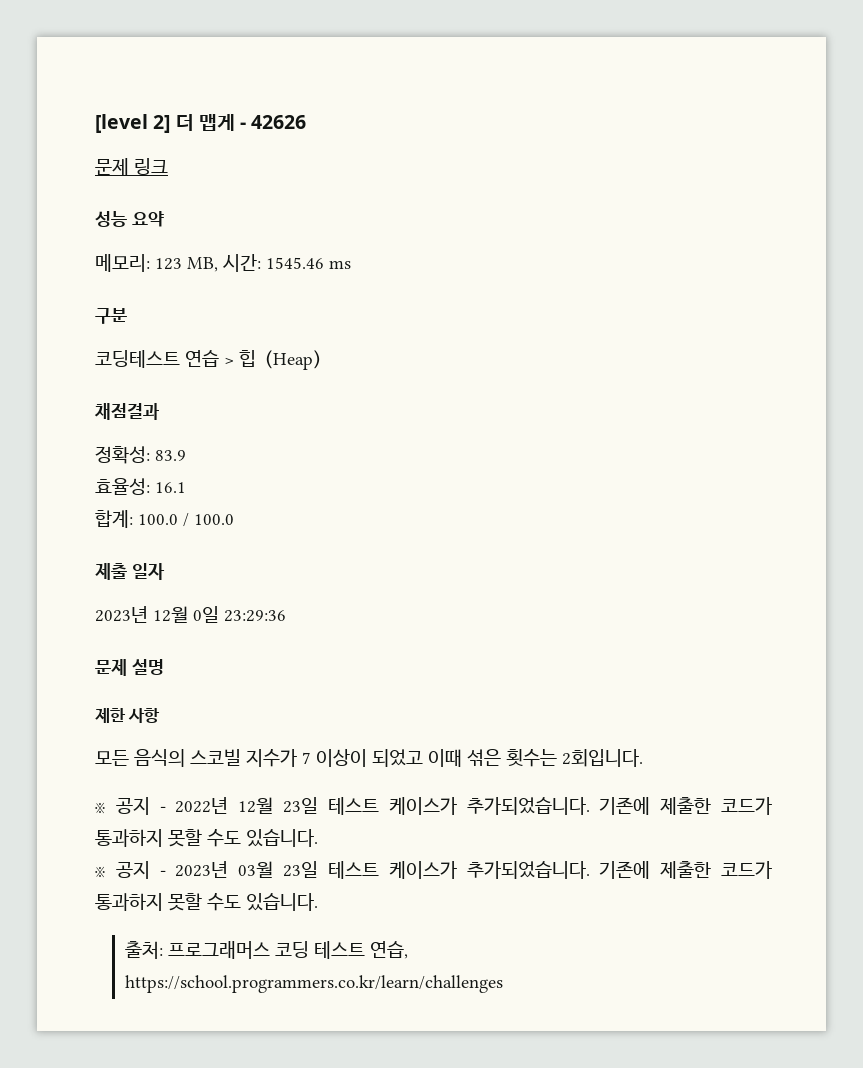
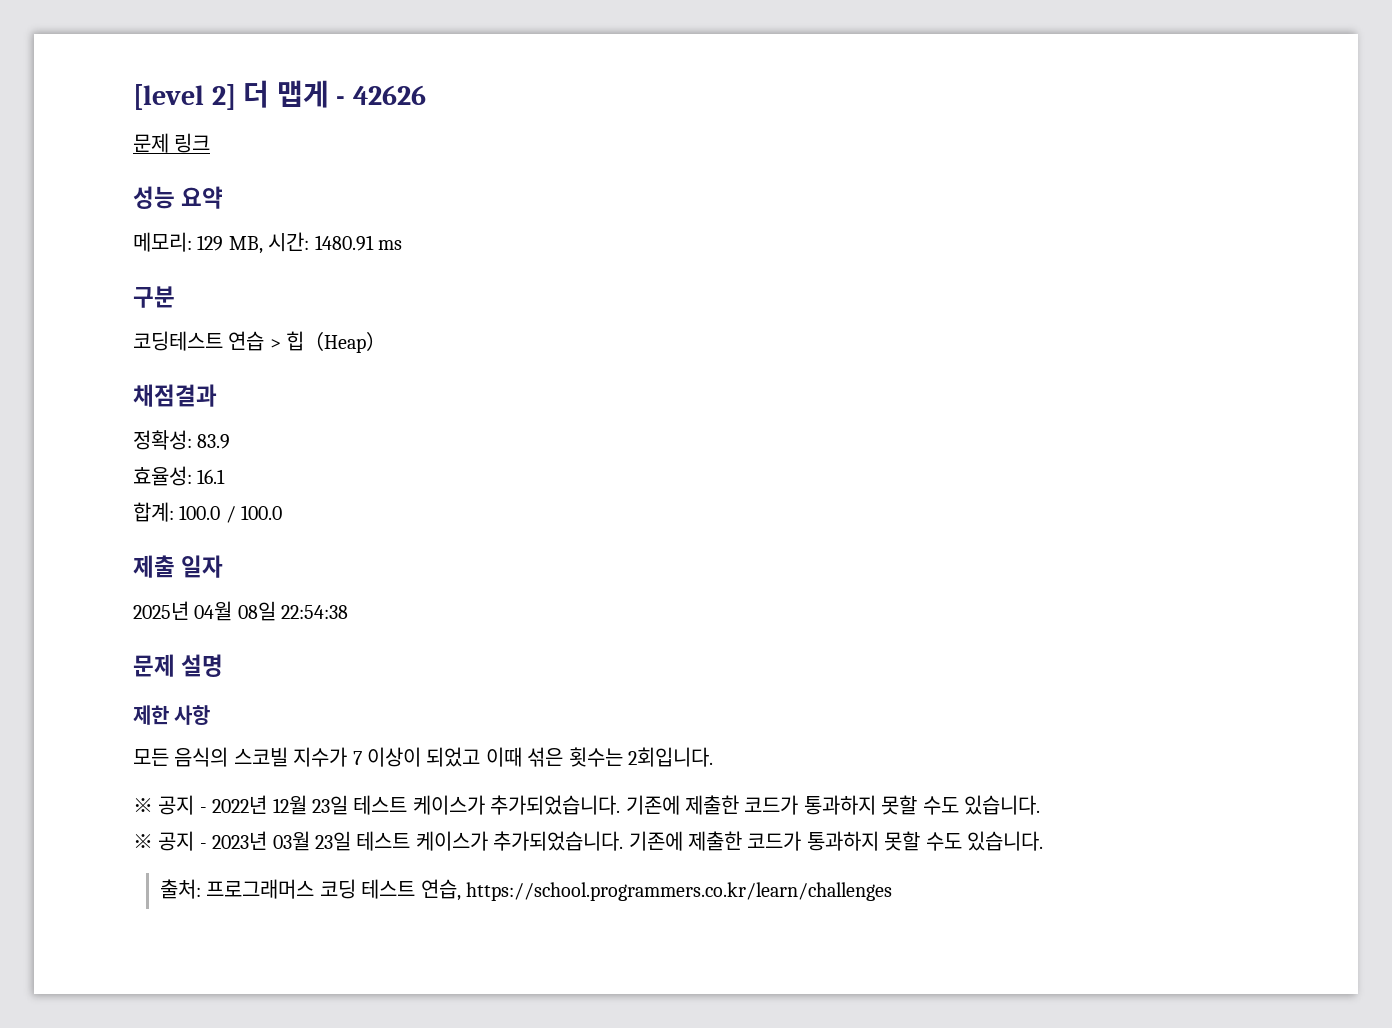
[155,258,182,270] 123 -> [197,235,224,251] 129
[266,257,324,269] 1545.46 -> [314,235,374,251] 1480.91
[95,606,286,623] 2023년 12월 0일 23:29:36 -> [133,601,349,621] 2025년 04월 08일 22:54:38

